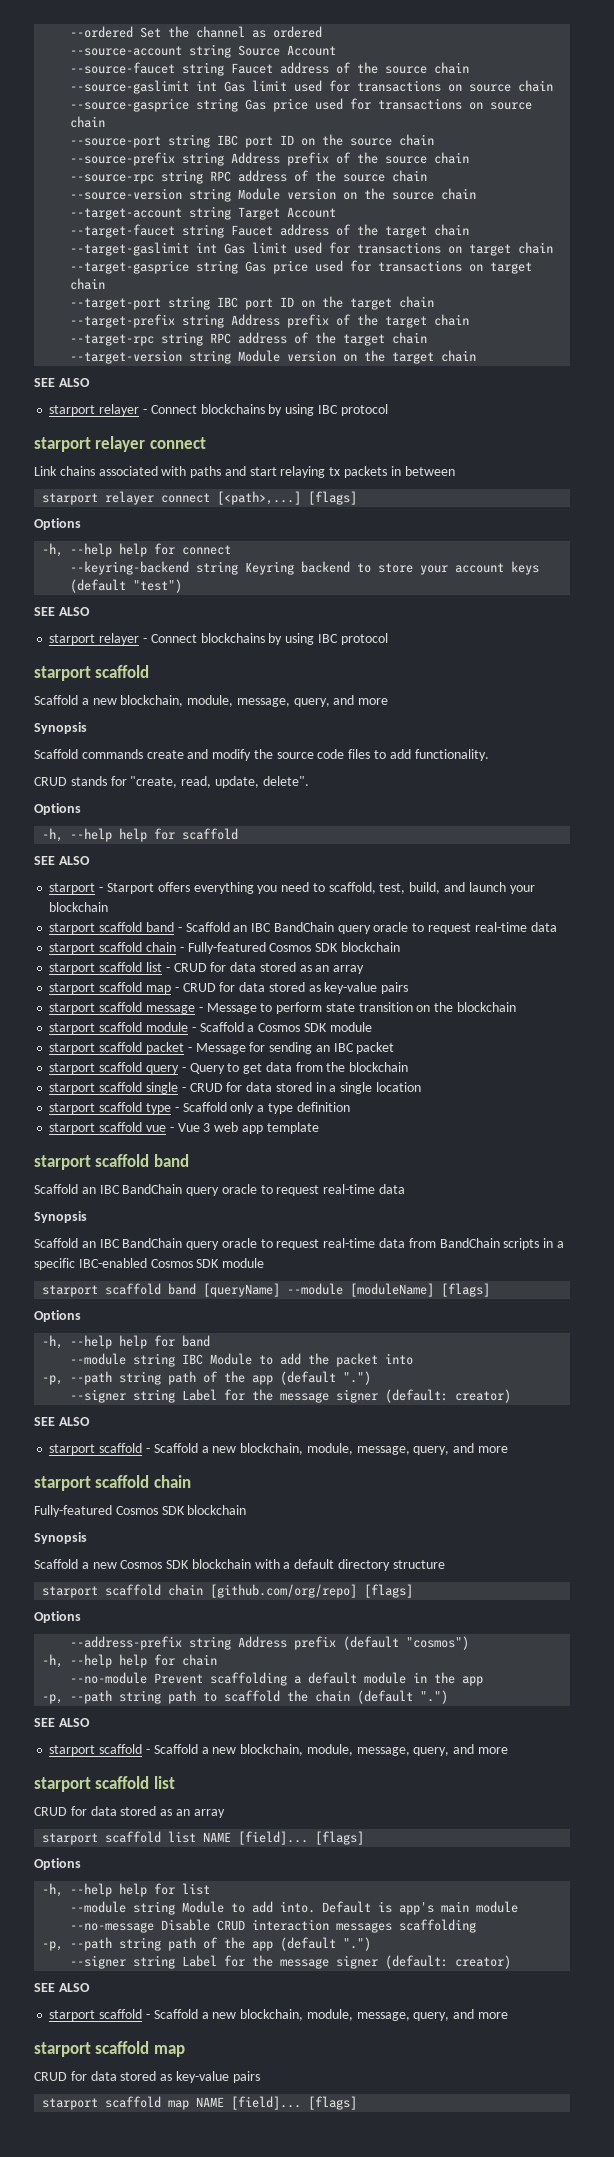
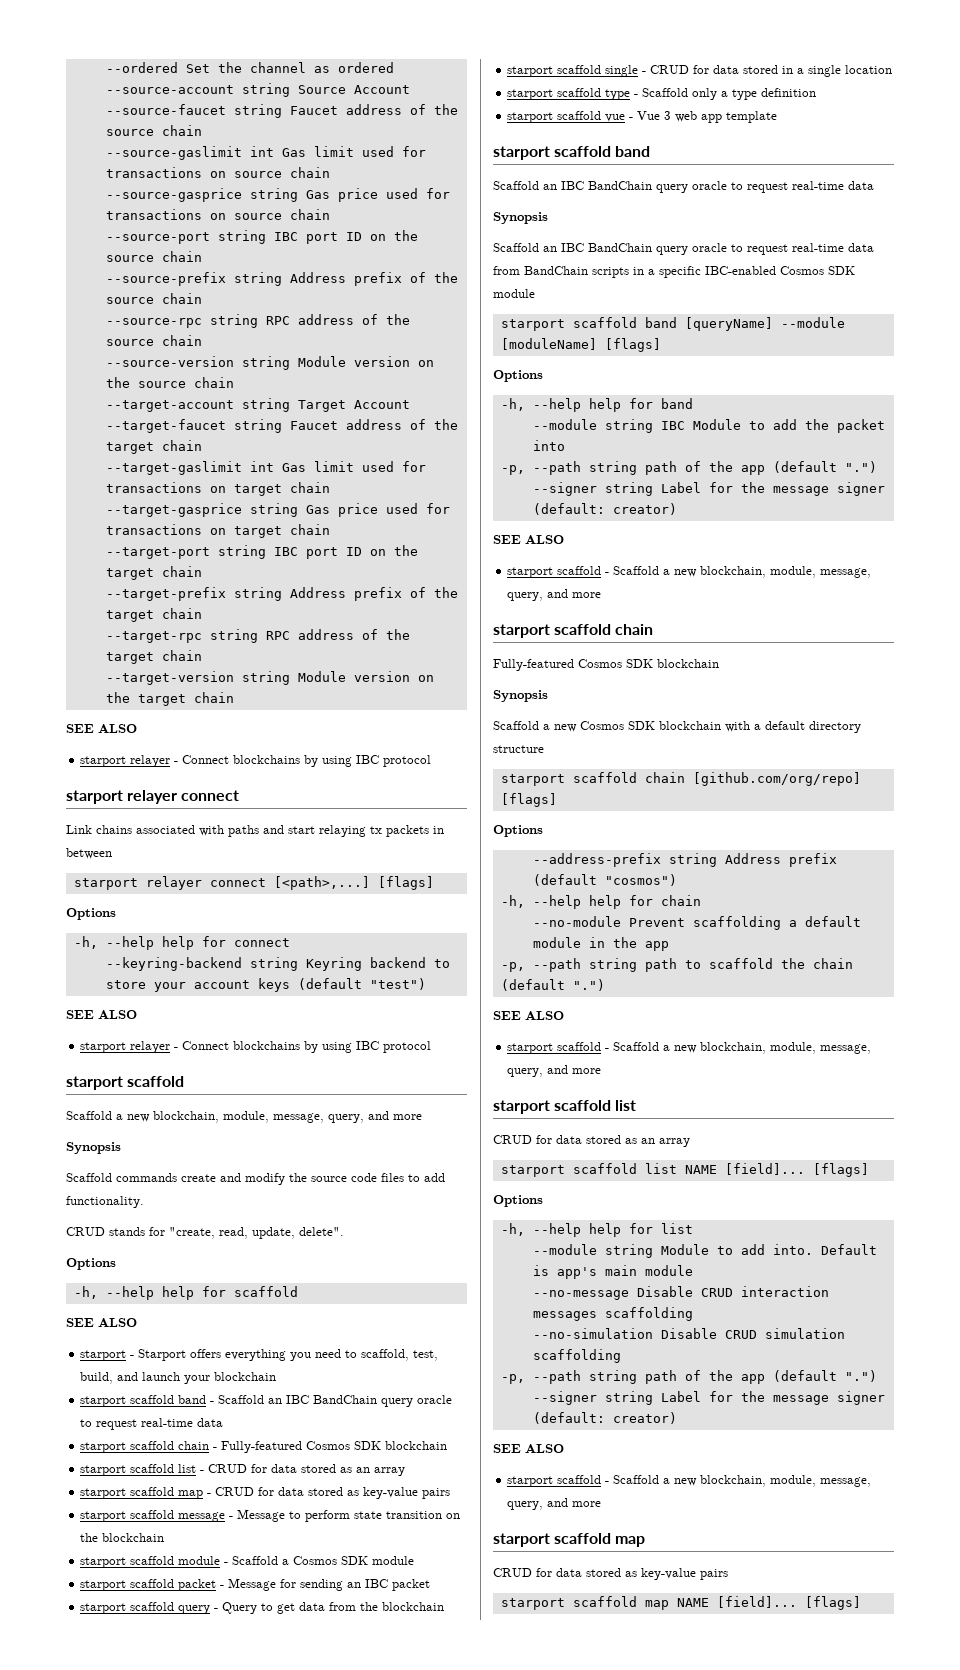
(477, 1926) none -> [532,1328,845,1339] [532,1349,621,1363] // --no-simulation Disable CRUD simulation scaffolding

